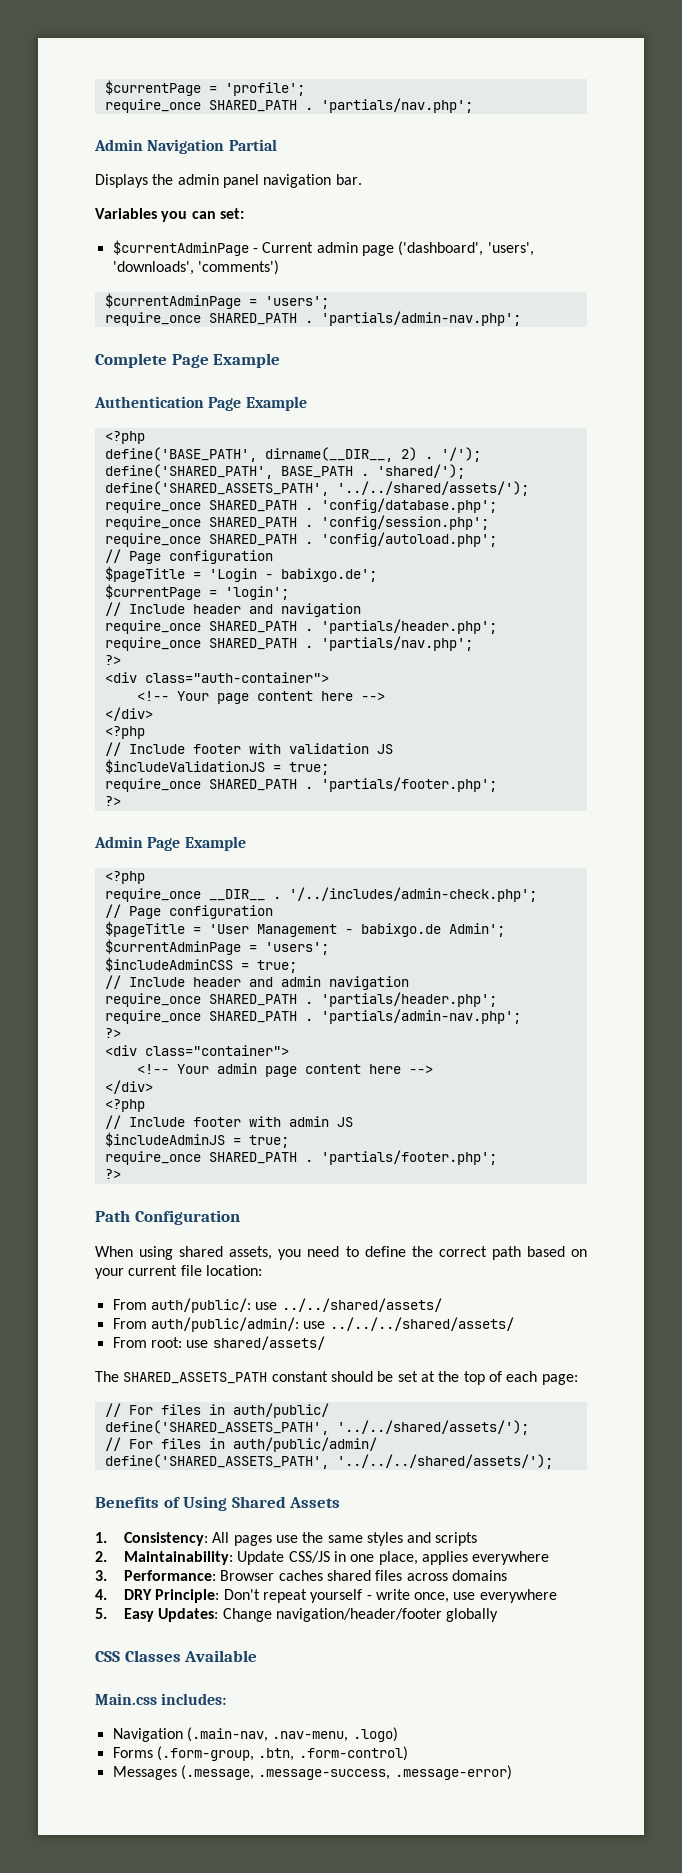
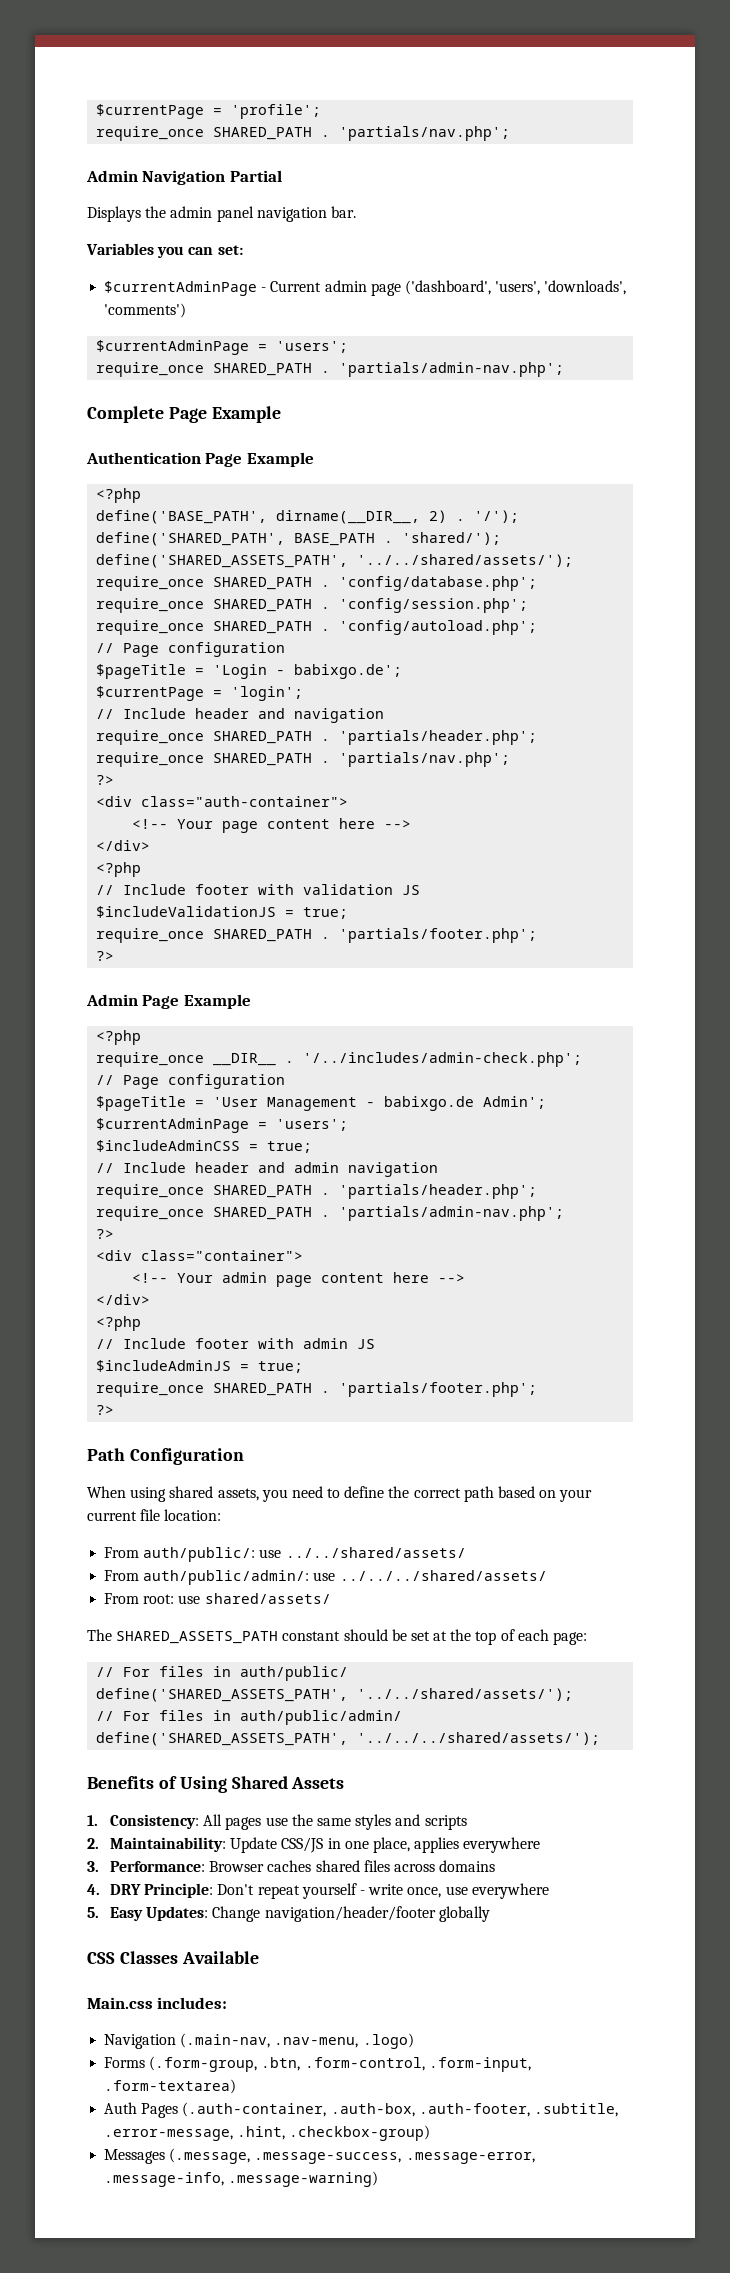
[298,1746,408,1761] .form-control) -> [304,2057,531,2072] [104,2079,237,2094] [104,2102,618,2118] [104,2125,431,2141] .form-control, .form-input, .form-textarea) // Auth Pages (.auth-container, .auth-box, .auth-footer, .subtitle, .error-message, .hint, .checkbox-group)
[394,1765,512,1780] .message-error) -> [405,2152,535,2164] [104,2171,379,2187] .message-error, .message-info, .message-warning)

